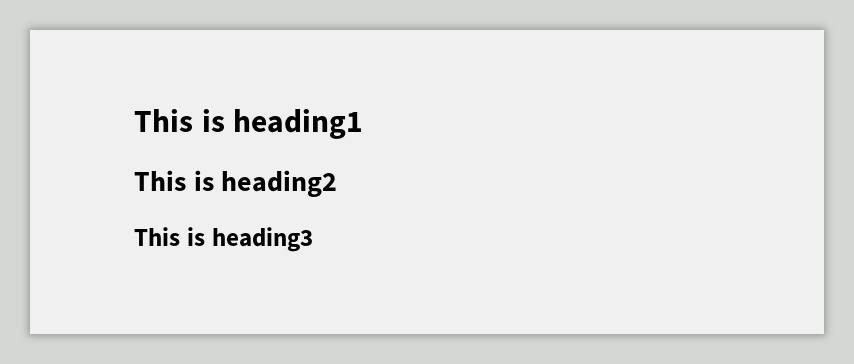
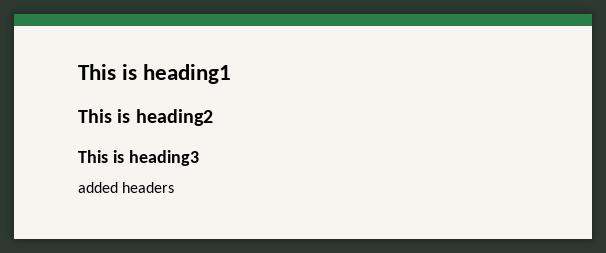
(313, 239) none -> [78,182,175,193] // added headers

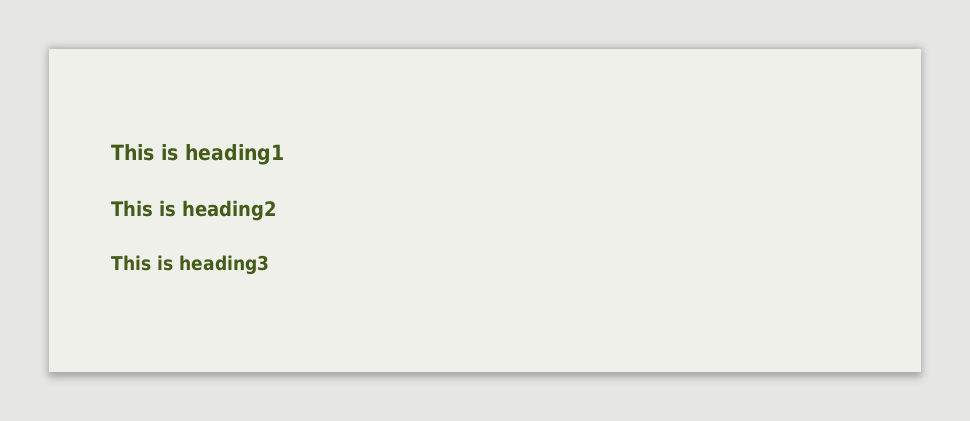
[78,182,175,193] // added headers -> (269, 265) none

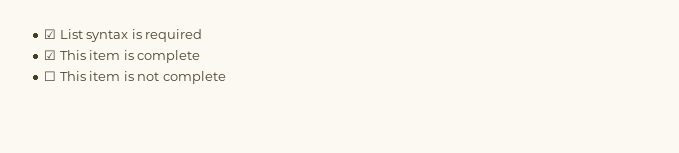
[111,144,284,165] [111,200,277,221] [111,255,269,275] This is heading1 // This is heading2 // This is heading3 -> [44,29,203,42] [44,50,201,63] [44,71,226,84] ☑ List syntax is required // ☑ This item is complete // ☐ This item is not complete

